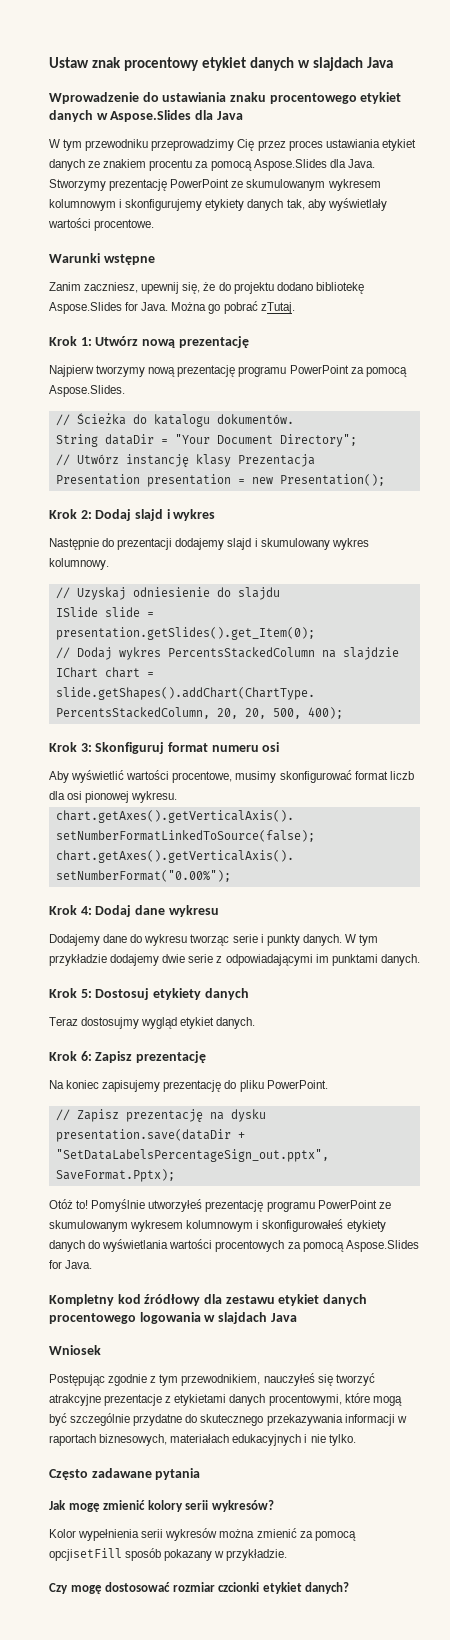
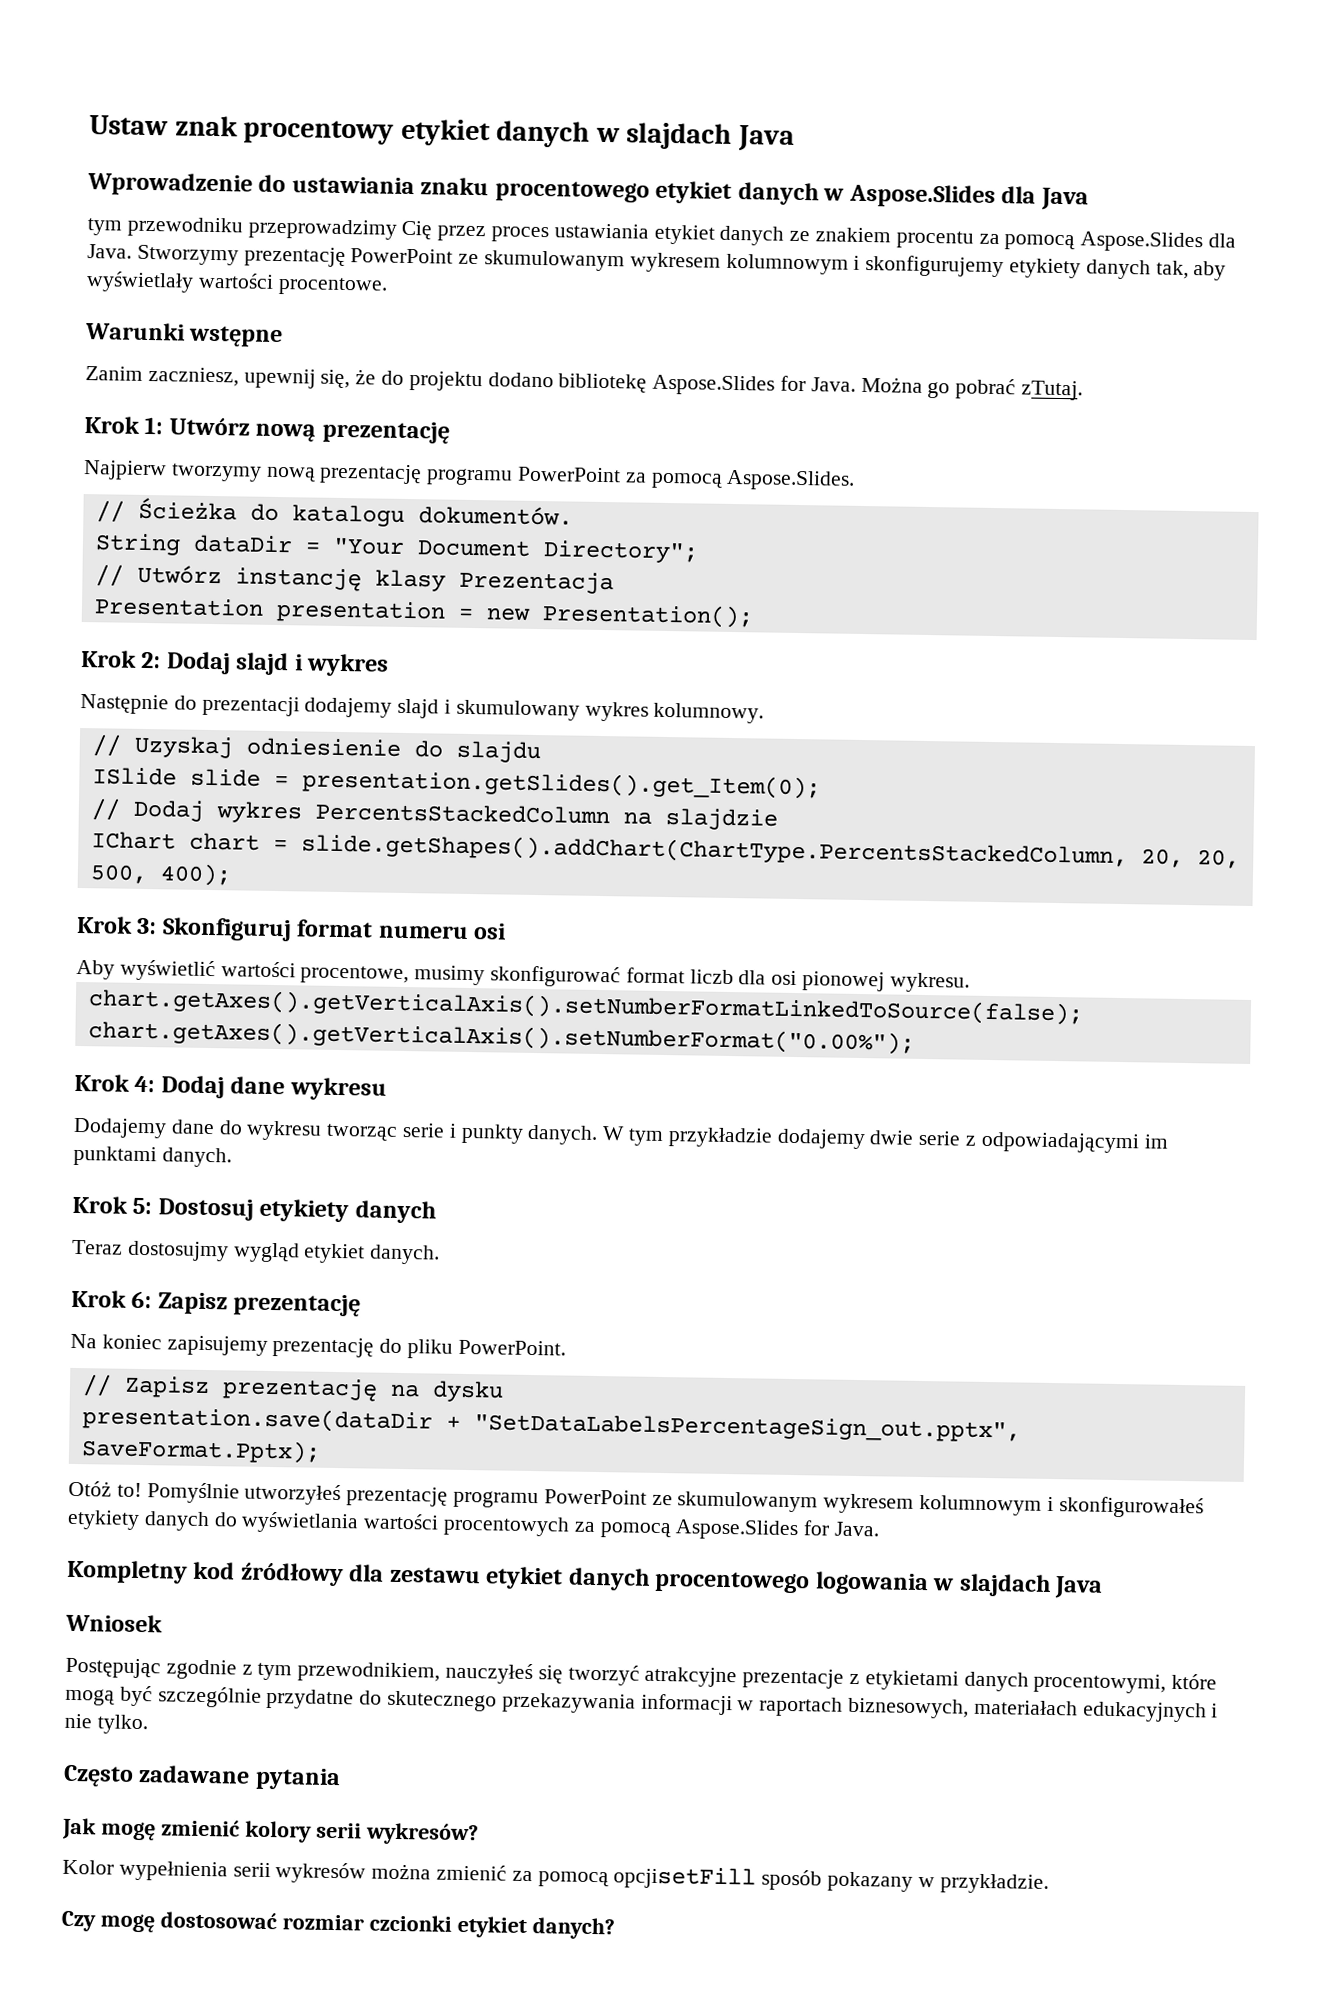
[49,139,60,148] W -> (1089, 199) none

